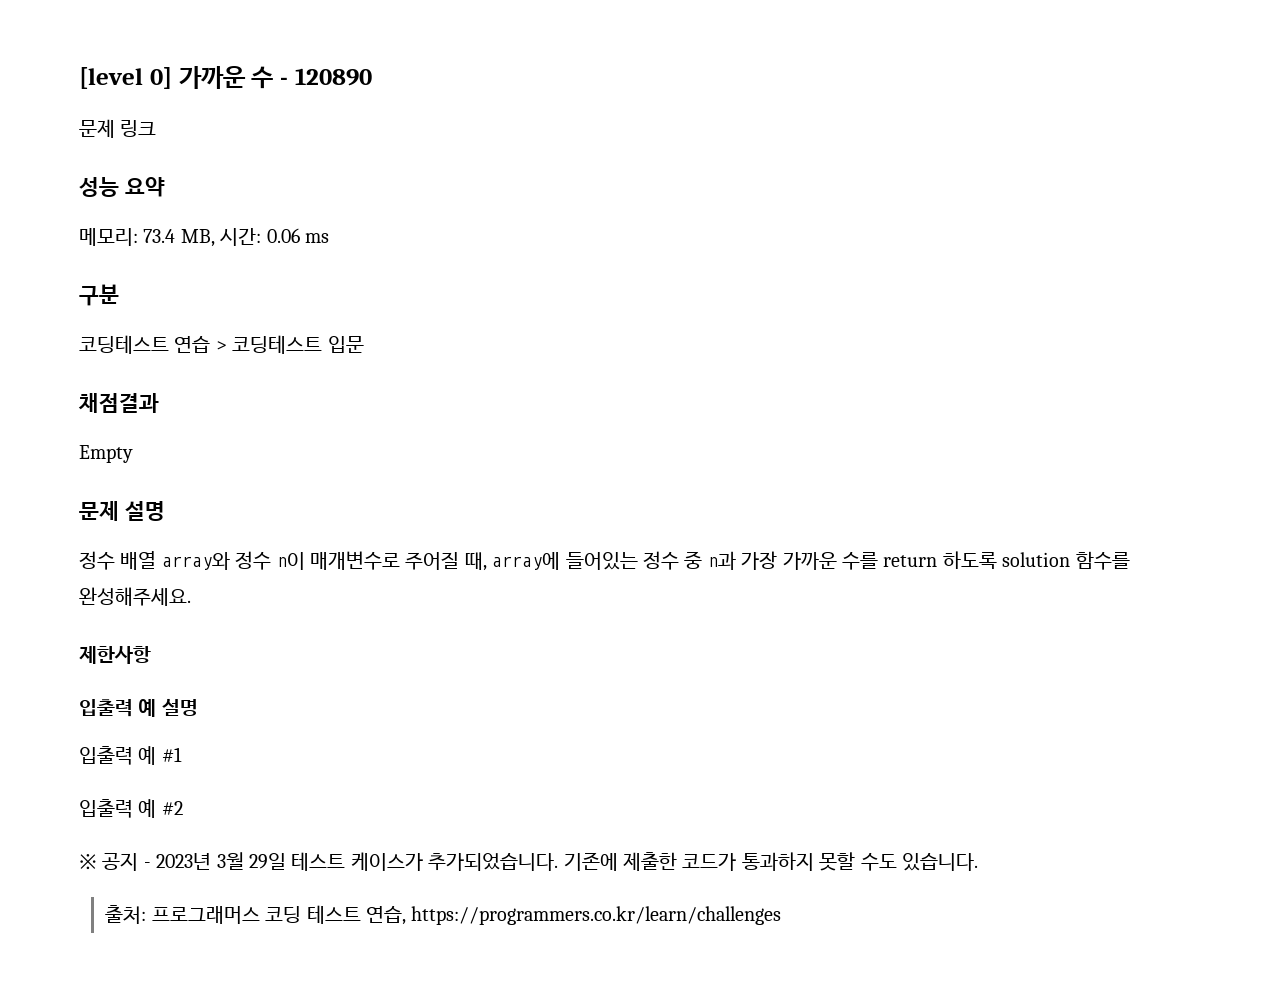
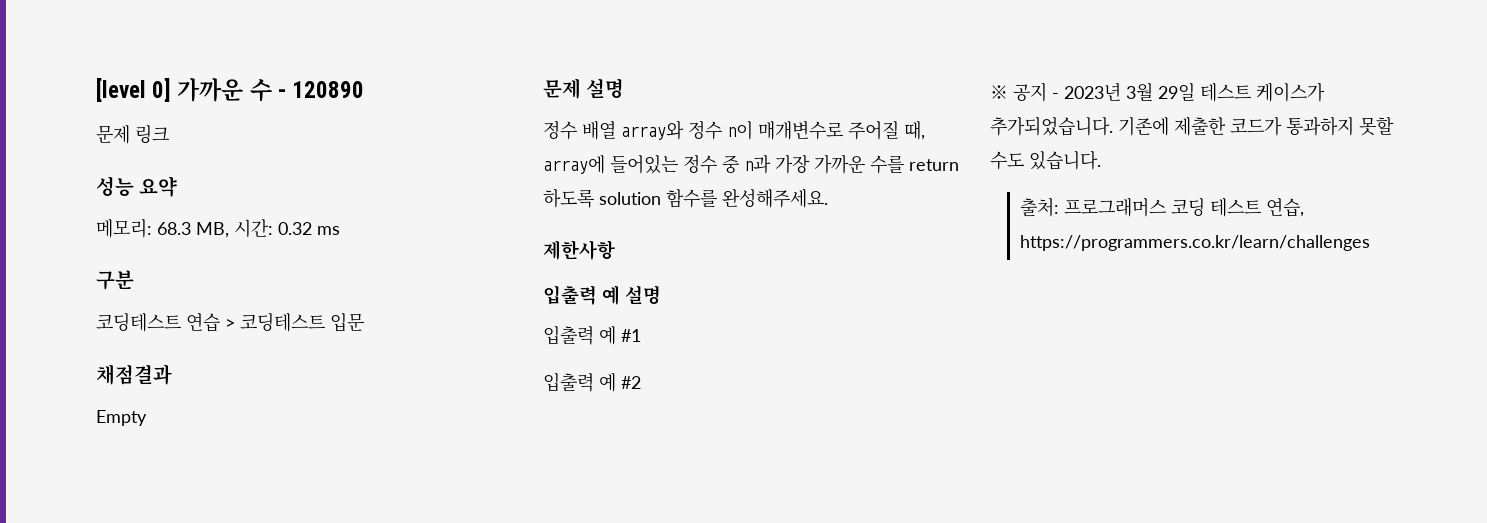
[143,229,176,243] 73.4 -> [157,222,191,235] 68.3
[266,228,300,243] 0.06 -> [278,222,312,235] 0.32

